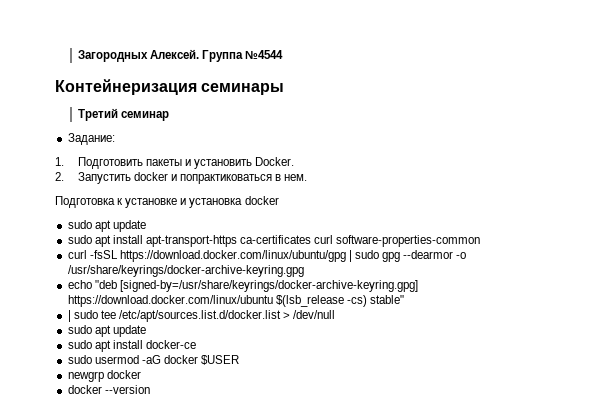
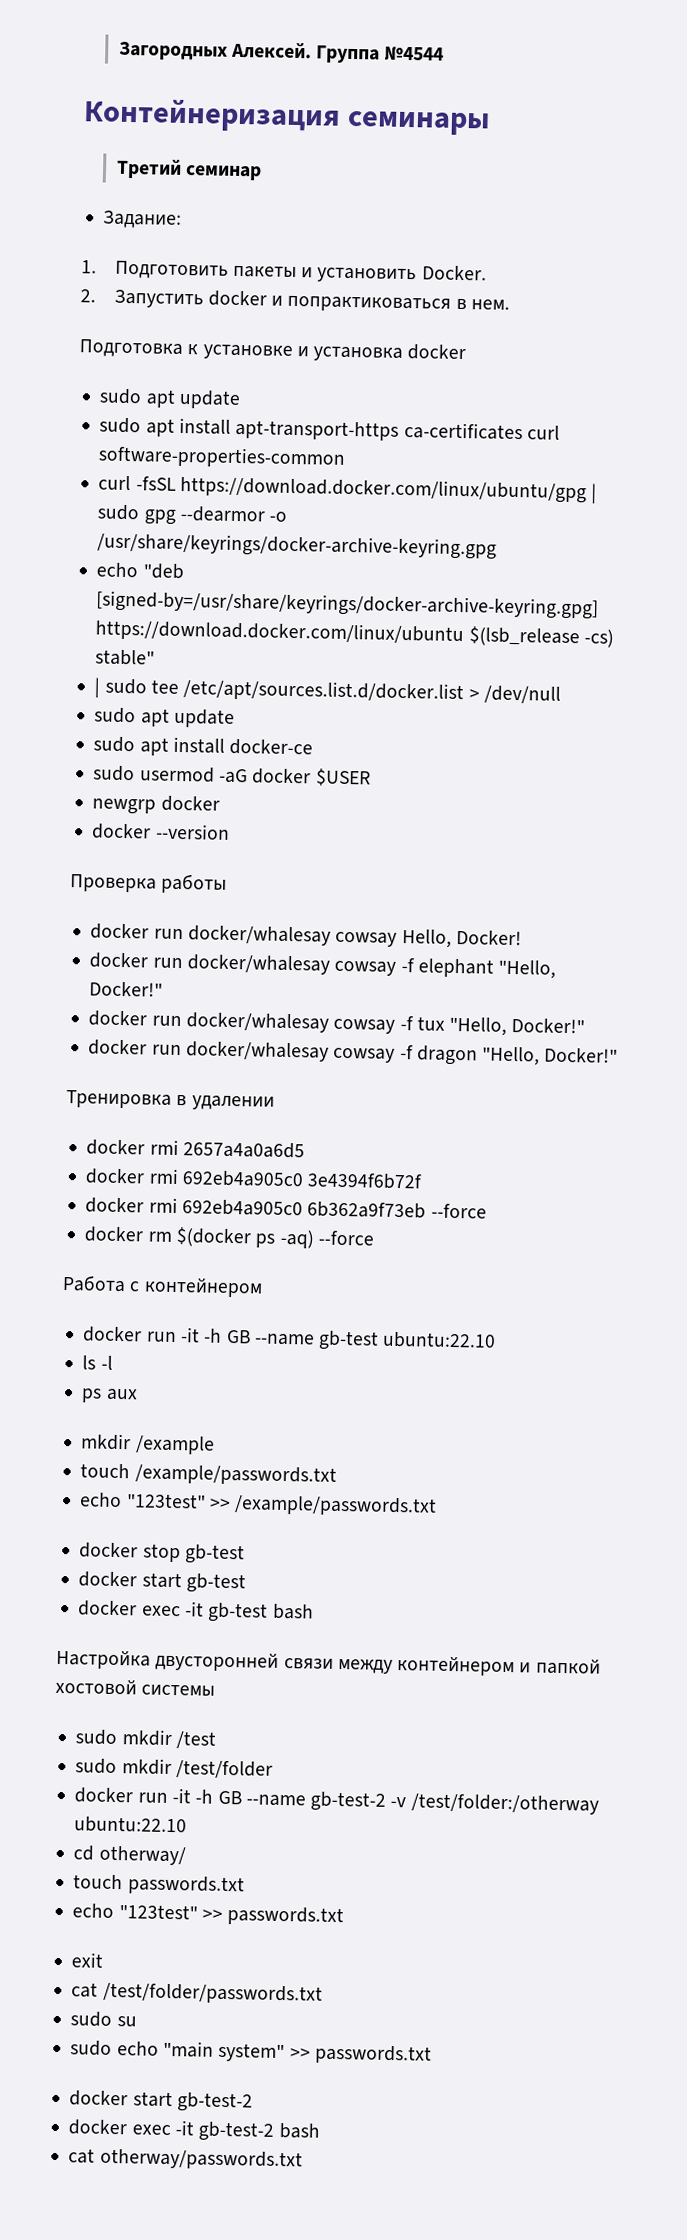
(150, 389) none -> [70,873,228,894] [90,923,522,948] [89,952,557,979] [89,981,164,997] [88,1010,586,1036] [88,1039,619,1066] [66,1090,275,1111] [86,1139,305,1159] [85,1168,424,1190] [85,1197,487,1219] [84,1226,374,1249] [62,1274,263,1298] [82,1326,497,1351] [82,1355,113,1370] [81,1388,138,1403] [81,1433,215,1455] [80,1463,337,1486] [80,1492,438,1517] [79,1542,245,1565] [78,1571,246,1594] [78,1600,314,1623] [56,1648,601,1677] [55,1677,216,1696] [75,1729,216,1749] [75,1758,273,1779] [74,1787,599,1815] [74,1816,188,1834] [73,1845,186,1866] [73,1874,245,1896] [72,1903,345,1927] [71,1952,104,1968] [71,1982,323,2005] [70,2011,137,2027] [70,2040,432,2065] [69,2090,253,2113] [68,2119,320,2142] [68,2148,303,2171] // Проверка работы // docker run docker/whalesay cowsay Hello, Docker! // docker run docker/whalesay cowsay -f elephant "Hello, Docker!" // docker run docker/whalesay cowsay -f tux "Hello, Docker!" // docker run docker/whalesay cowsay -f dragon "Hello, Docker!" // Тренировка в удалении // docker rmi 2657a4a0a6d5 // docker rmi 692eb4a905c0 3e4394f6b72f // docker rmi 692eb4a905c0 6b362a9f73eb --force // docker rm $(docker ps -aq) --force // Работа с контейнером // docker run -it -h GB --name gb-test ubuntu:22.10 // ls -l // ps aux // mkdir /example // touch /example/passwords.txt // echo "123test" >> /example/passwords.txt // docker stop gb-test // docker start gb-test // docker exec -it gb-test bash // Настройка двусторонней связи между контейнером и папкой хостовой системы // sudo mkdir /test // sudo mkdir /test/folder // docker run -it -h GB --name gb-test-2 -v /test/folder:/otherway ubuntu:22.10 // cd otherway/ // touch passwords.txt // echo "123test" >> passwords.txt // exit // cat /test/folder/passwords.txt // sudo su // sudo echo "main system" >> passwords.txt // docker start gb-test-2 // docker exec -it gb-test-2 bash // cat otherway/passwords.txt

